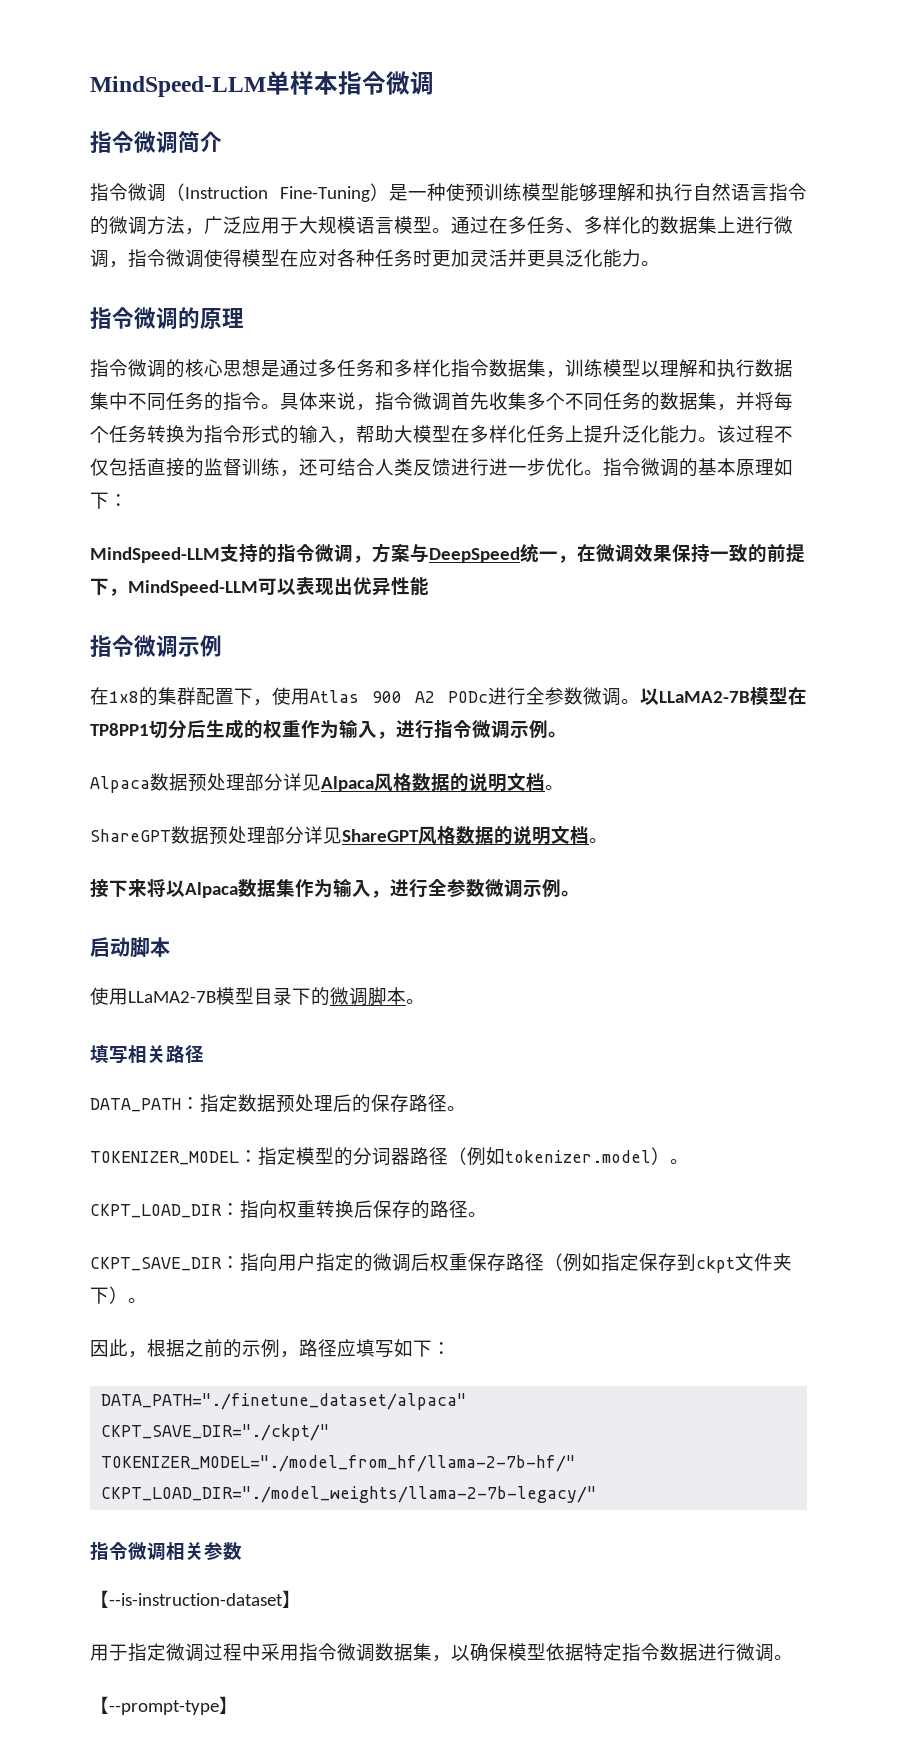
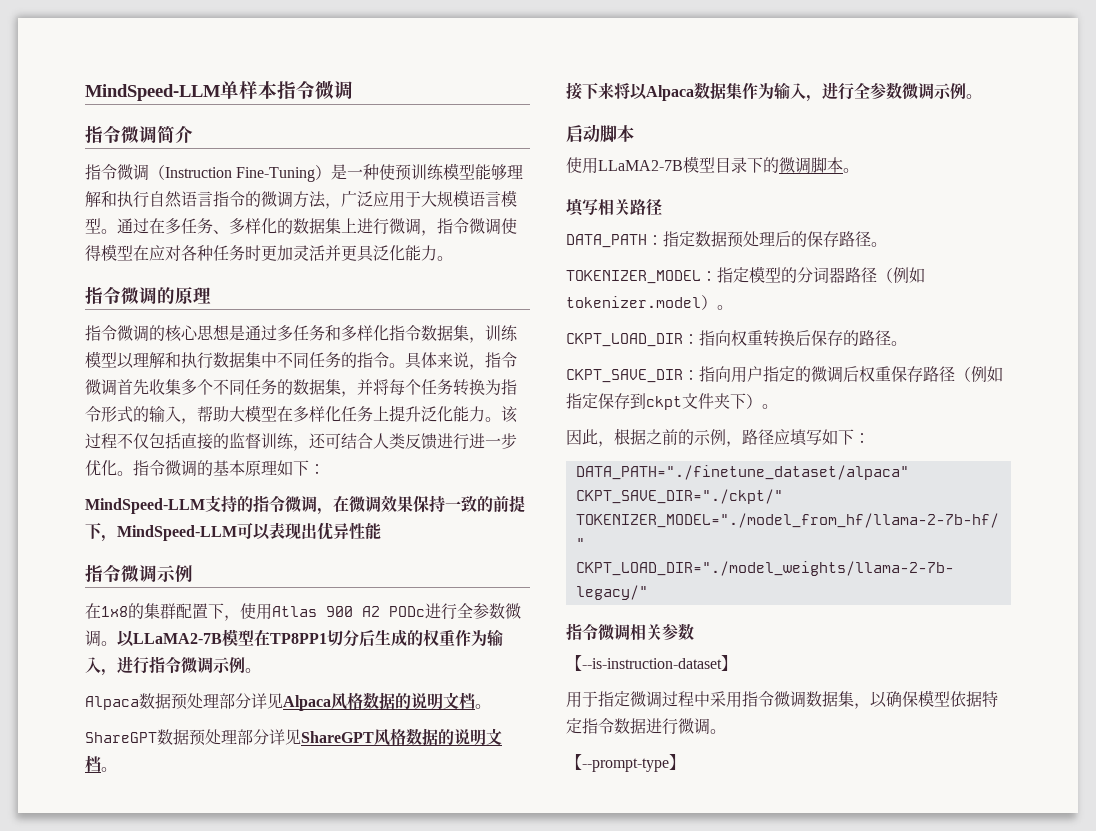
[372,543,577,563] 方案与DeepSpeed统一， -> (333, 511) none

